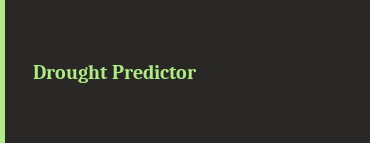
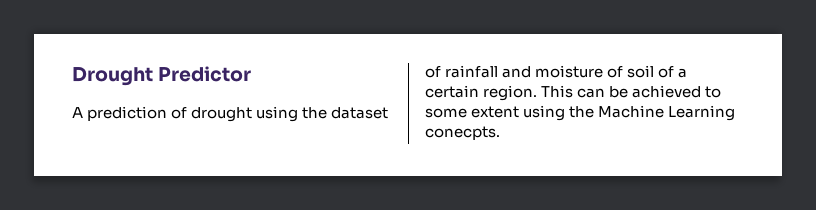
(198, 71) none -> [72,106,389,122] [425,65,688,78] [425,85,722,101] [425,105,736,121] [425,126,500,140] // A prediction of drought using the dataset of rainfall and moisture of soil of a certain region. This can be achieved to some extent using the Machine Learning conecpts.

